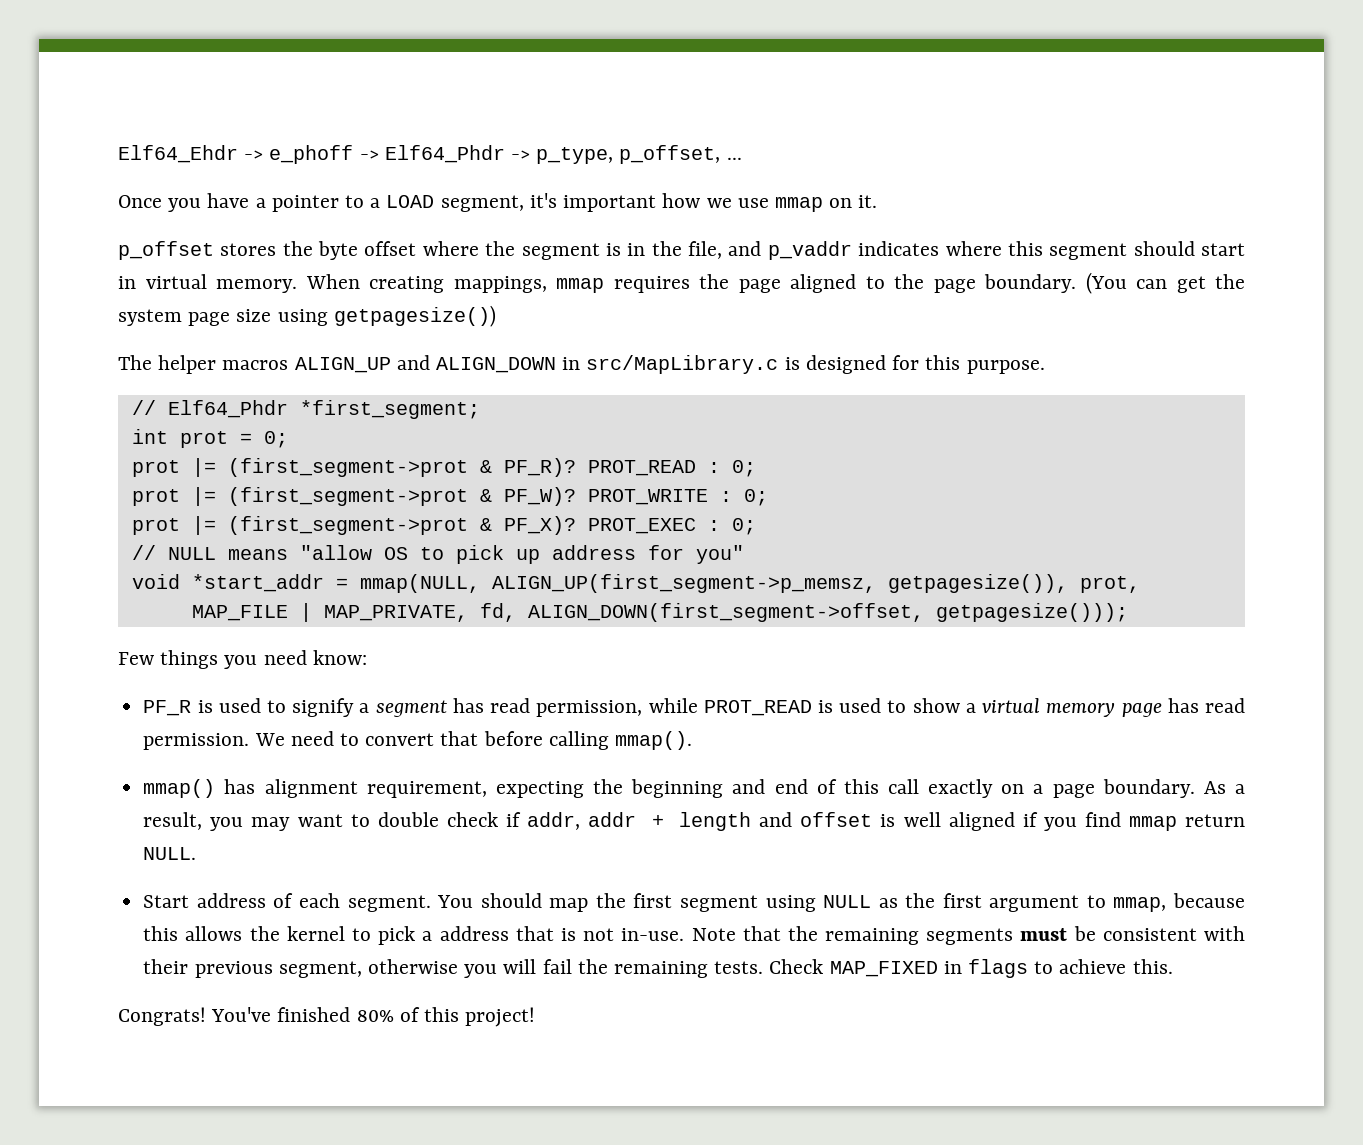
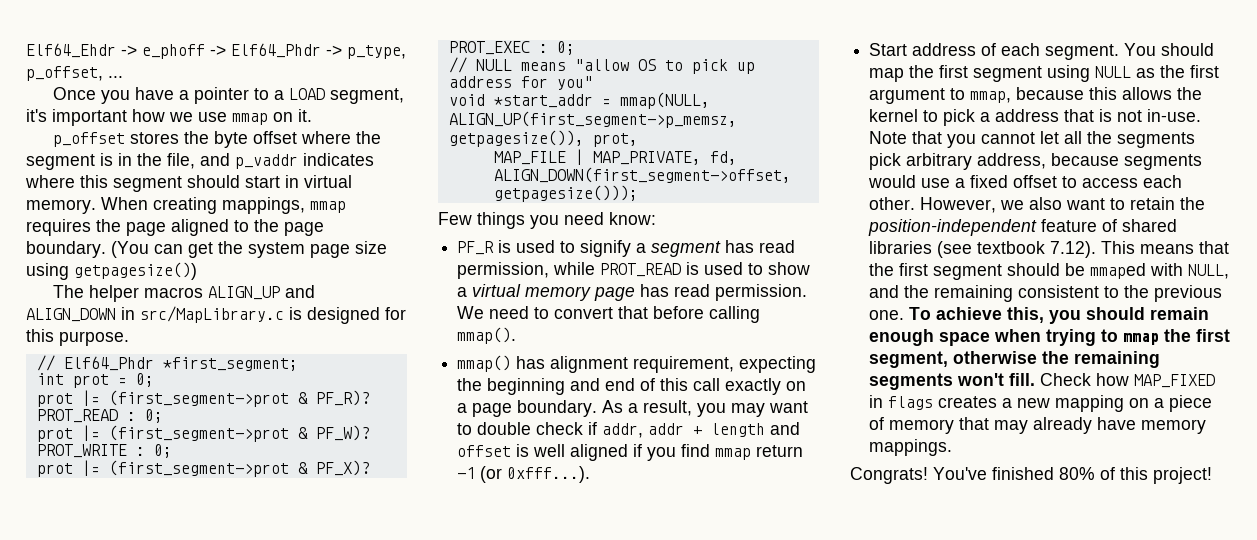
[143,847,197,860] NULL. -> [457,466,591,483] -1 (or 0xfff...).
[787,926,1245,945] [143,959,1173,978] the remaining segments must be consistent with their previous segment, otherwise you will fail the remaining tests. Check MAP_FIXED in flags to achieve this. -> [947,131,1196,148] [869,153,1203,170] [868,175,1183,188] [869,197,1206,213] [868,219,1178,236] [869,241,1230,258] [869,263,1230,280] [869,285,1223,302] [869,307,1210,324] [869,329,1231,346] [869,351,1161,368] [869,373,1216,390] [869,395,1213,412] [869,417,1207,434] [869,439,953,456] you cannot let all the segments pick arbitrary address, because segments would use a fixed offset to access each other. However, we also want to retain the position-independent feature of shared libraries (see textbook 7.12). This means that the first segment should be mmaped with NULL, and the remaining consistent to the previous one. To achieve this, you should remain enough space when trying to mmap the first segment, otherwise the remaining segments won't fill. Check how MAP_FIXED in flags creates a new mapping on a piece of memory that may already have memory mappings.

